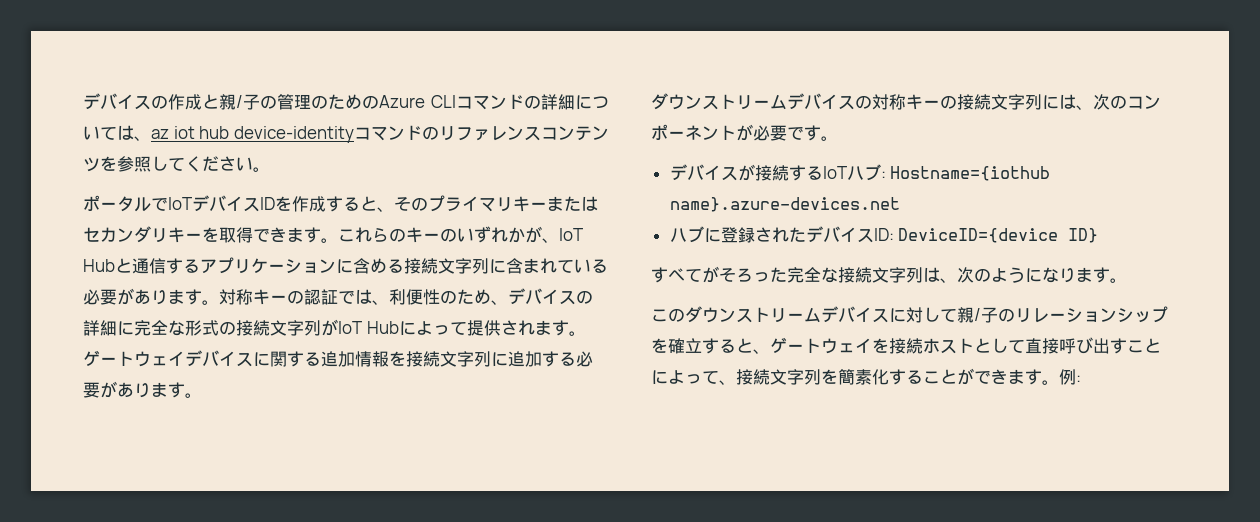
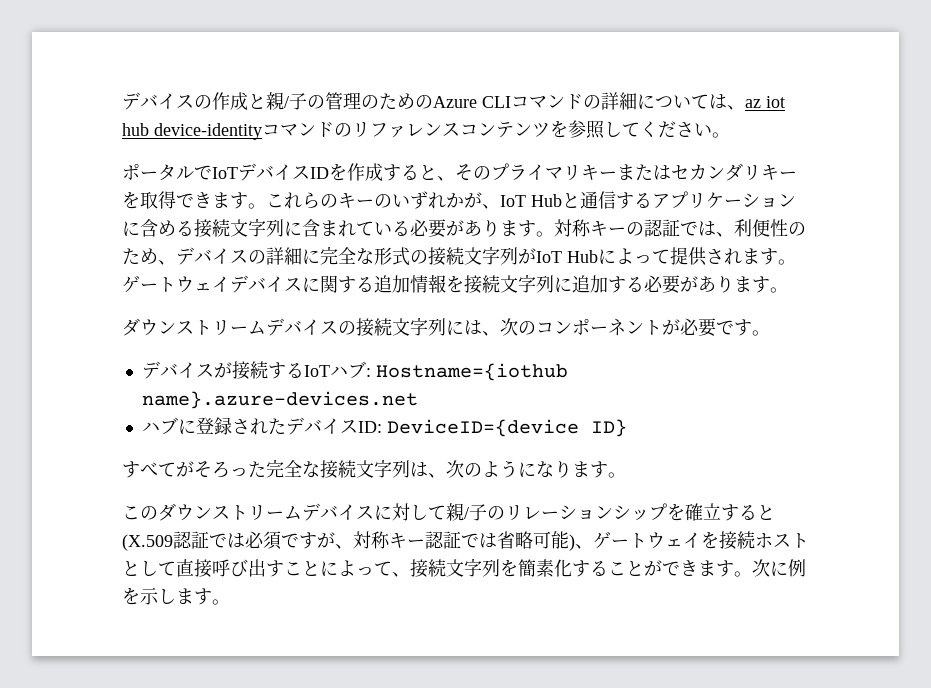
[872,94,957,110] 対称キーの -> (356, 328) none
(753, 345) none -> [122,531,575,551] (X.509認証では必須ですが、対称キー認証では省略可能)
[1059,369,1081,385] 例: -> [752,559,806,577] [122,587,230,605] 次に例を示します。

